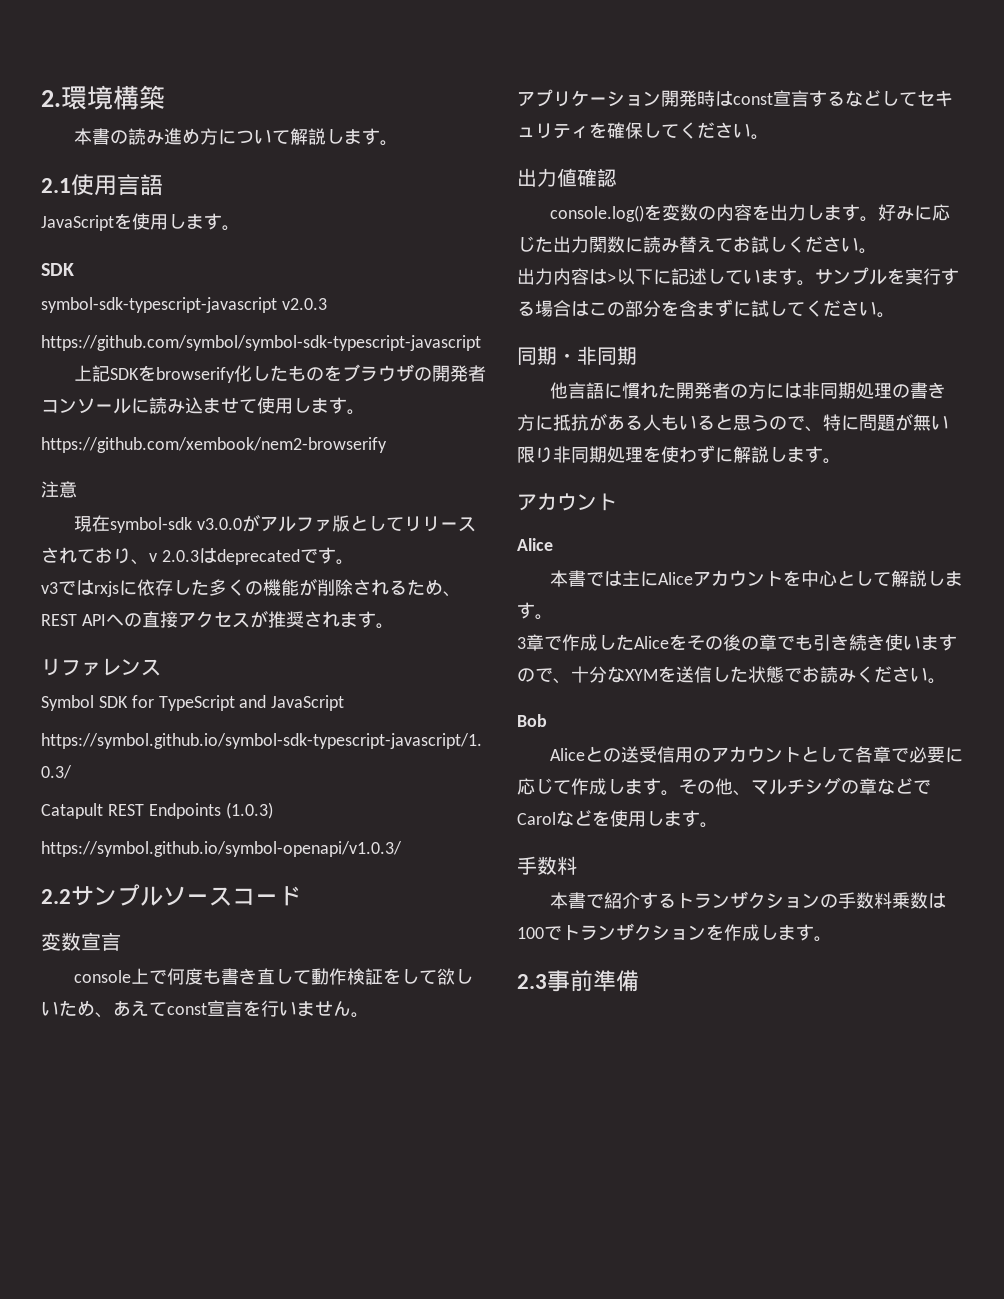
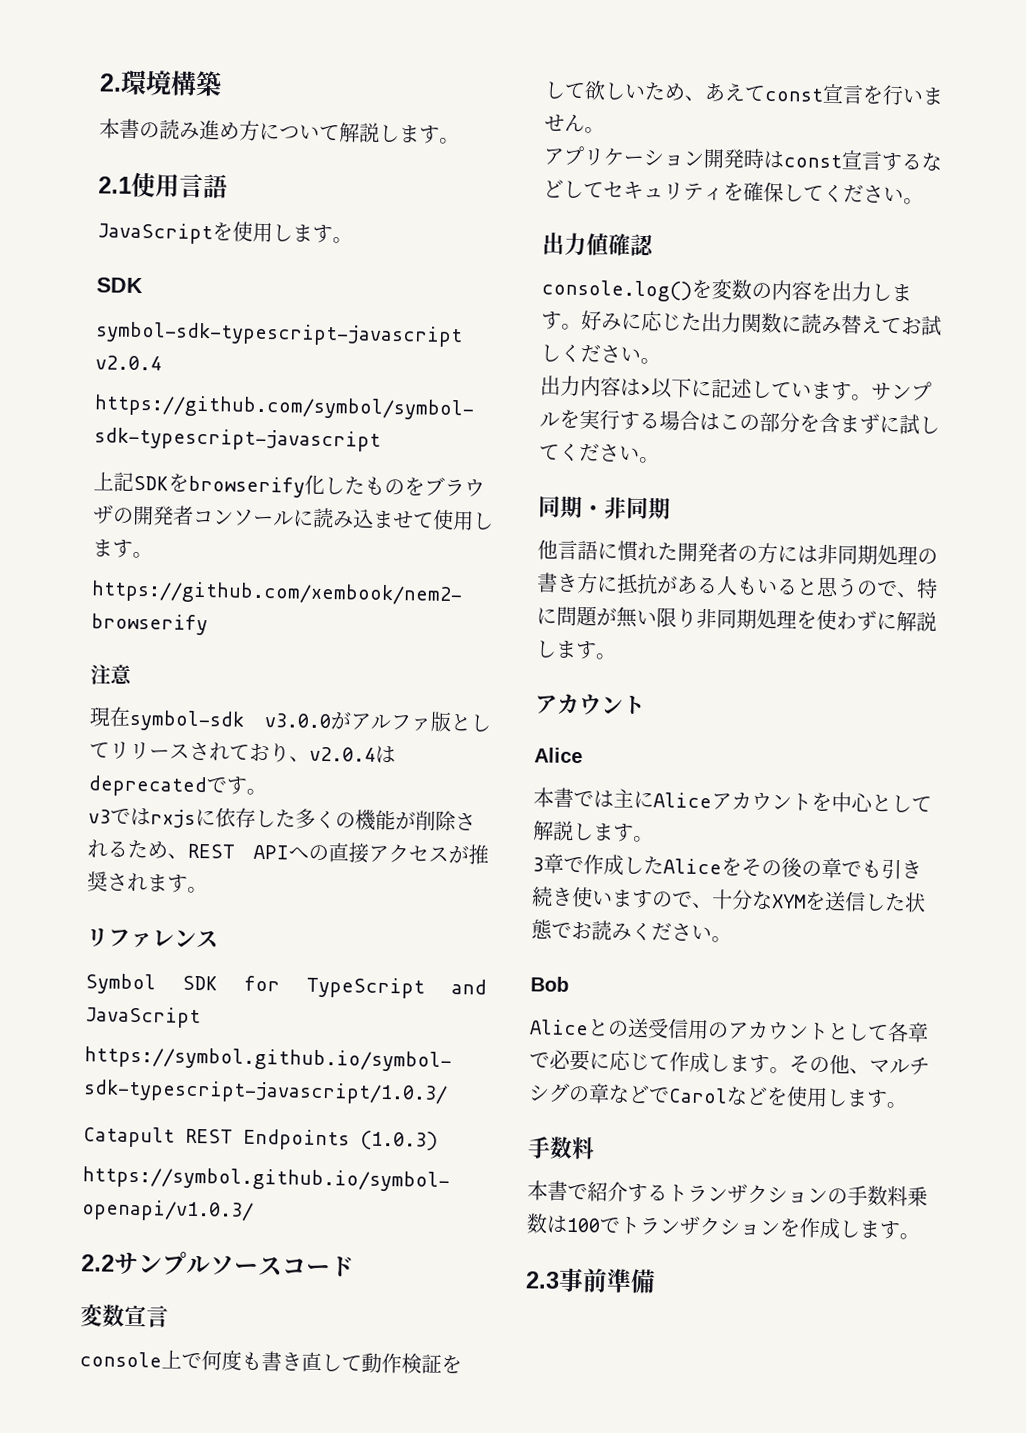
[281,298,327,310] v2.0.3 -> [95,355,162,371] v2.0.4
[149,550,199,562] v 2.0.3 -> [309,746,376,762] v2.0.4

